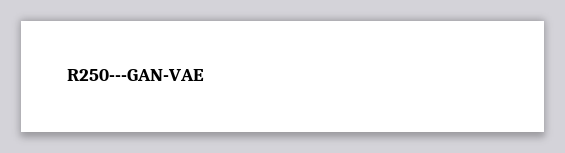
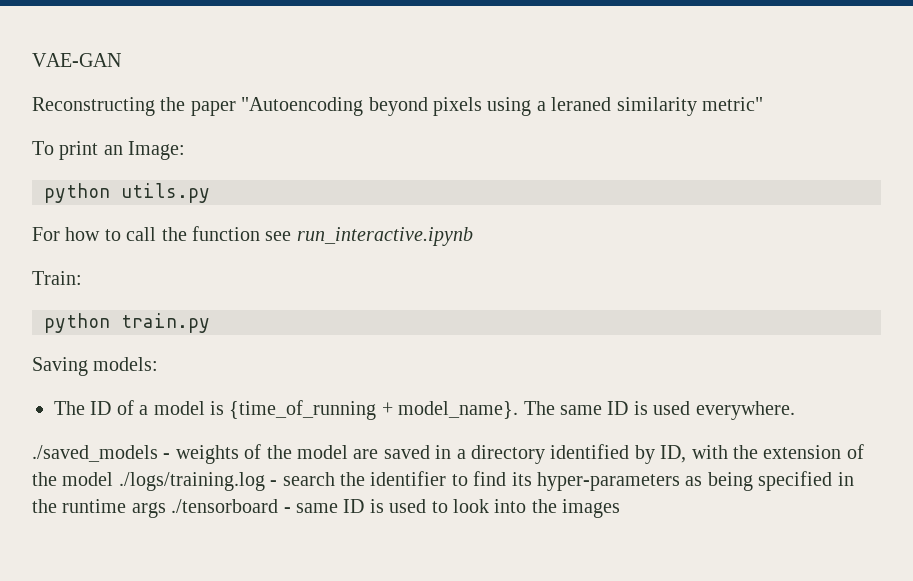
[67,69,204,81] R250---GAN-VAE -> [32,53,121,67] [32,97,763,116] [32,141,186,160] [44,183,210,203] [32,226,473,246] [32,271,82,285] [44,313,210,333] [32,357,159,376] [54,400,795,420] [32,444,864,464] [32,471,854,491] [32,499,621,518] VAE-GAN // Reconstructing the paper "Autoencoding beyond pixels using a leraned similarity metric" // To print an Image: // python utils.py // For how to call the function see run_interactive.ipynb // Train: // python train.py // Saving models: // The ID of a model is {time_of_running + model_name}. The same ID is used everywhere. // ./saved_models - weights of the model are saved in a directory identified by ID, with the extension of the model ./logs/training.log - search the identifier to find its hyper-parameters as being specified in the runtime args ./tensorboard - same ID is used to look into the images

